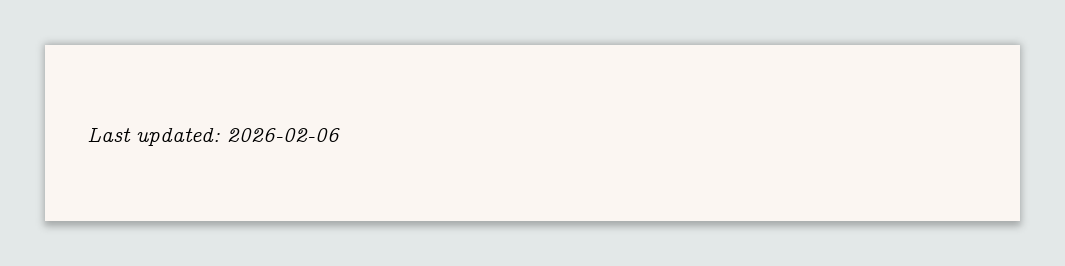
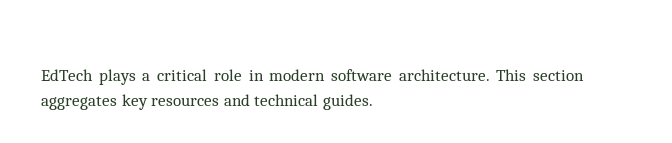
[87,127,340,146] Last updated: 2026-02-06 -> [41,69,584,85] [41,94,373,110] EdTech plays a critical role in modern software architecture. This section aggregates key resources and technical guides.

